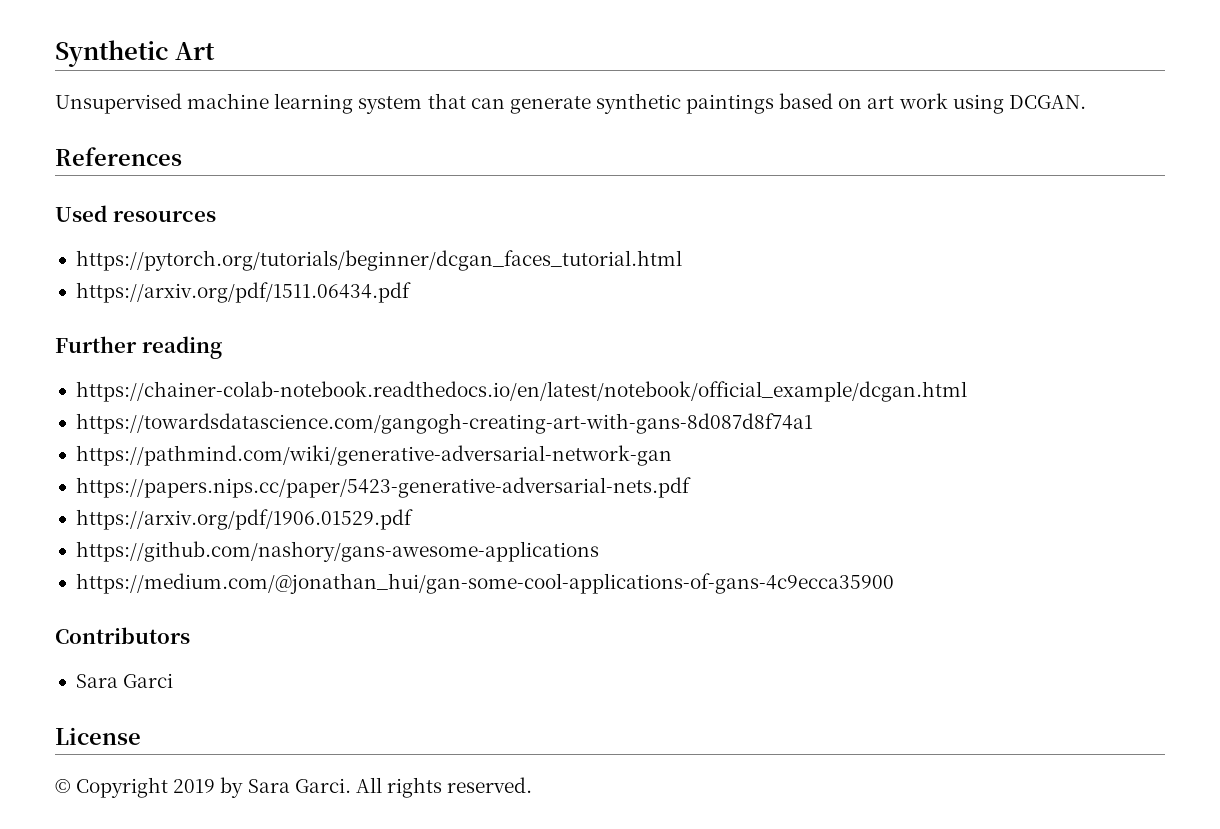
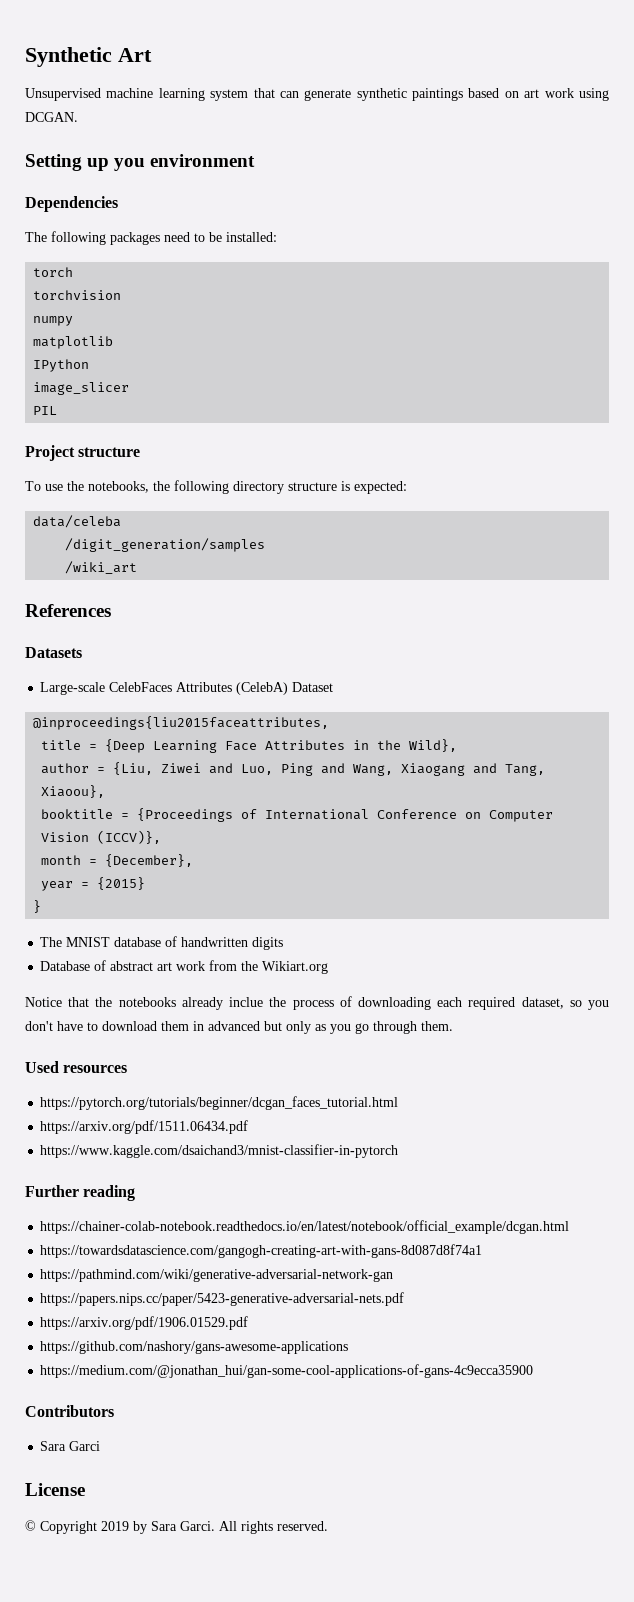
[55,147,182,166] References -> [25,154,256,171] [25,196,118,212] [25,231,277,245] [33,267,74,277] [33,290,122,300] [33,316,74,326] [33,336,114,349] [33,359,90,372] [33,382,130,395] [33,406,58,415] [25,445,141,461] [25,480,407,494] [33,515,122,528] [65,538,266,552] [65,561,138,574] [25,604,111,617] [25,647,82,658] [40,682,334,695] [33,716,330,730] [41,739,458,753] [41,762,546,776] [41,785,106,798] [41,808,554,822] [41,830,162,844] [41,854,194,867] [41,877,146,891] [33,900,42,913] [40,936,284,950] [40,960,329,974] [25,996,609,1010] [25,1021,453,1034] Setting up you environment // Dependencies // The following packages need to be installed: // torch // torchvision // numpy // matplotlib // IPython // image_slicer // PIL // Project structure // To use the notebooks, the following directory structure is expected: // data/celeba // /digit_generation/samples // /wiki_art // References // Datasets // Large-scale CelebFaces Attributes (CelebA) Dataset // @inproceedings{liu2015faceattributes, // title = {Deep Learning Face Attributes in the Wild}, // author = {Liu, Ziwei and Luo, Ping and Wang, Xiaogang and Tang, Xiaoou}, // booktitle = {Proceedings of International Conference on Computer Vision (ICCV)}, // month = {December}, // year = {2015} // } // The MNIST database of handwritten digits // Database of abstract art work from the Wikiart.org // Notice that the notebooks already inclue the process of downloading each required dataset, so you don't have to download them in advanced but only as you go through them.
(411, 292) none -> [40,1144,399,1158] // https://www.kaggle.com/dsaichand3/mnist-classifier-in-pytorch

